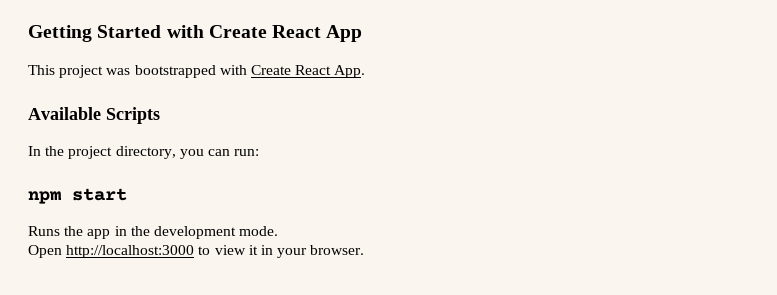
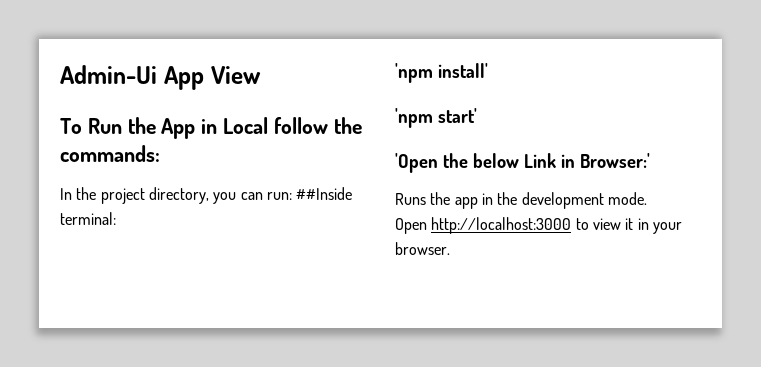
[28,25,363,42] [28,65,366,78] [28,107,160,124] Getting Started with Create React App // This project was bootstrapped with Create React App. // Available Scripts -> [60,65,261,90] [60,117,362,139] [60,145,160,162] Admin-Ui App View // To Run the App in Local follow the commands:
[28,188,127,204] // npm start -> [296,187,353,200] [60,212,116,225] [395,63,488,83] [395,108,477,128] [395,153,650,173] ##Inside terminal: // 'npm install' // 'npm start' // 'Open the below Link in Browser:'

